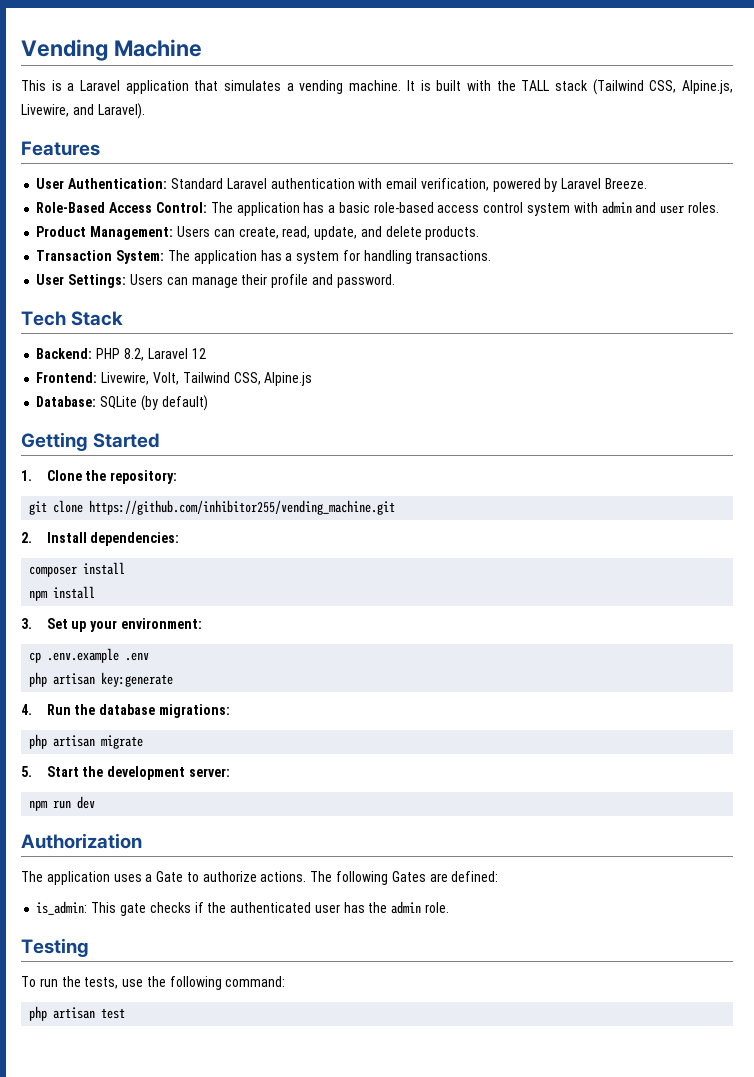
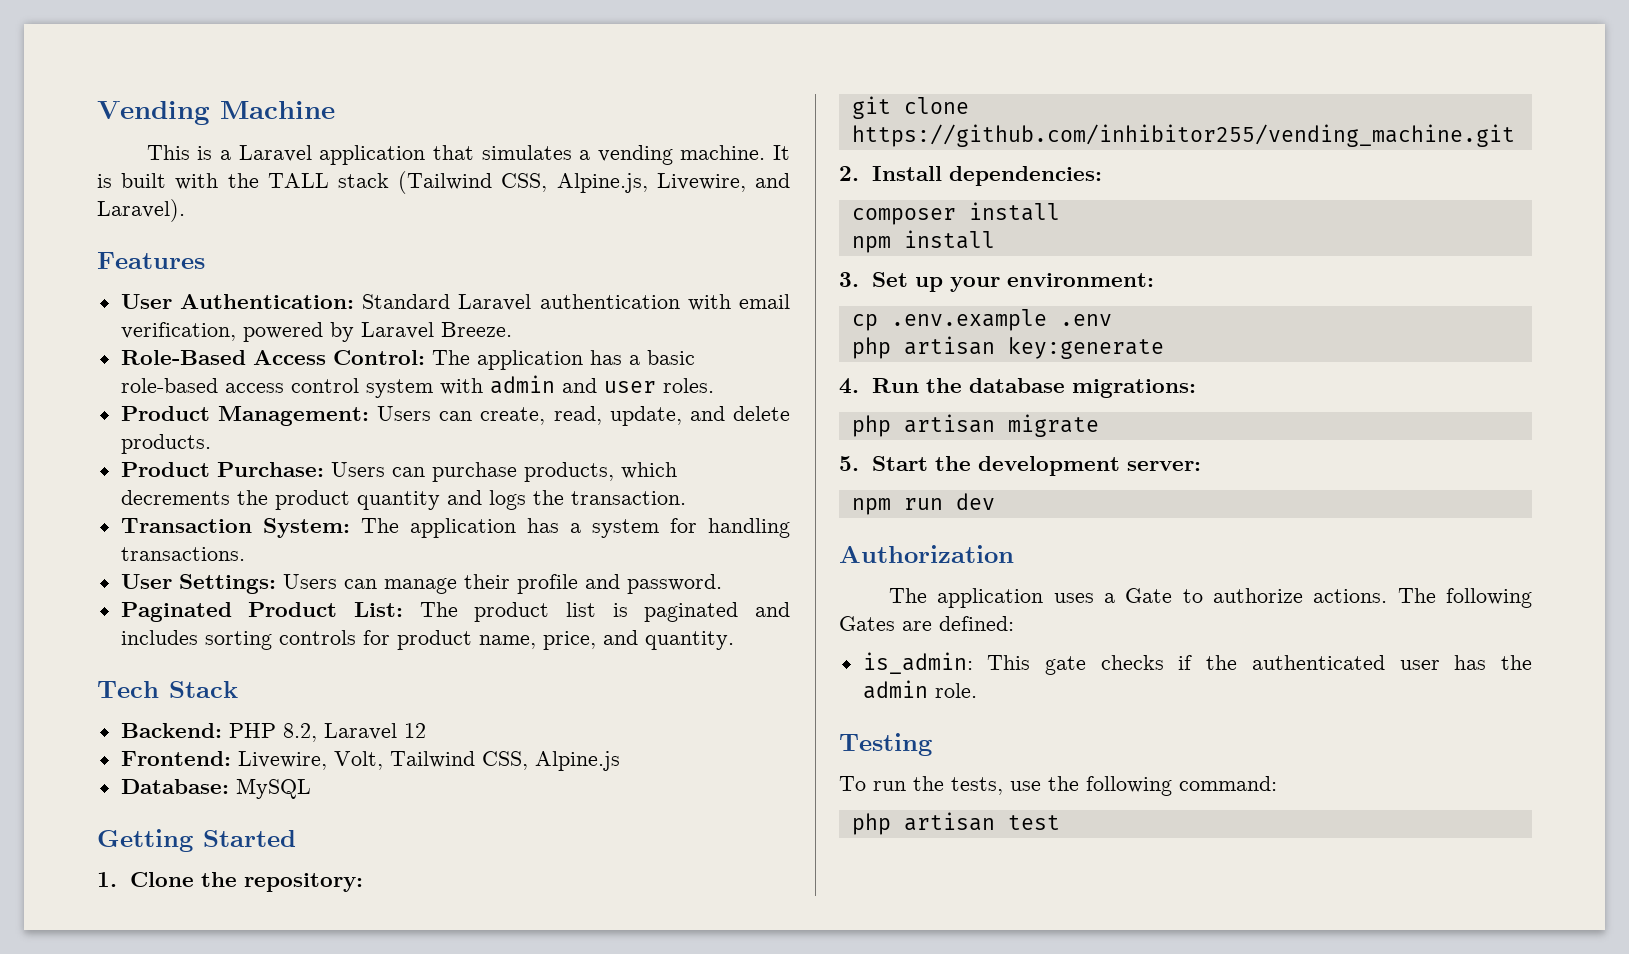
(480, 233) none -> [120,462,677,482] [120,490,686,510] // Product Purchase: Users can purchase products, which decrements the product quantity and logs the transaction.
(395, 281) none -> [120,602,791,622] [120,630,734,650] // Paginated Product List: The product list is paginated and includes sorting controls for product name, price, and quantity.
[100,395,208,411] SQLite (by default) -> [235,778,311,799] MySQL

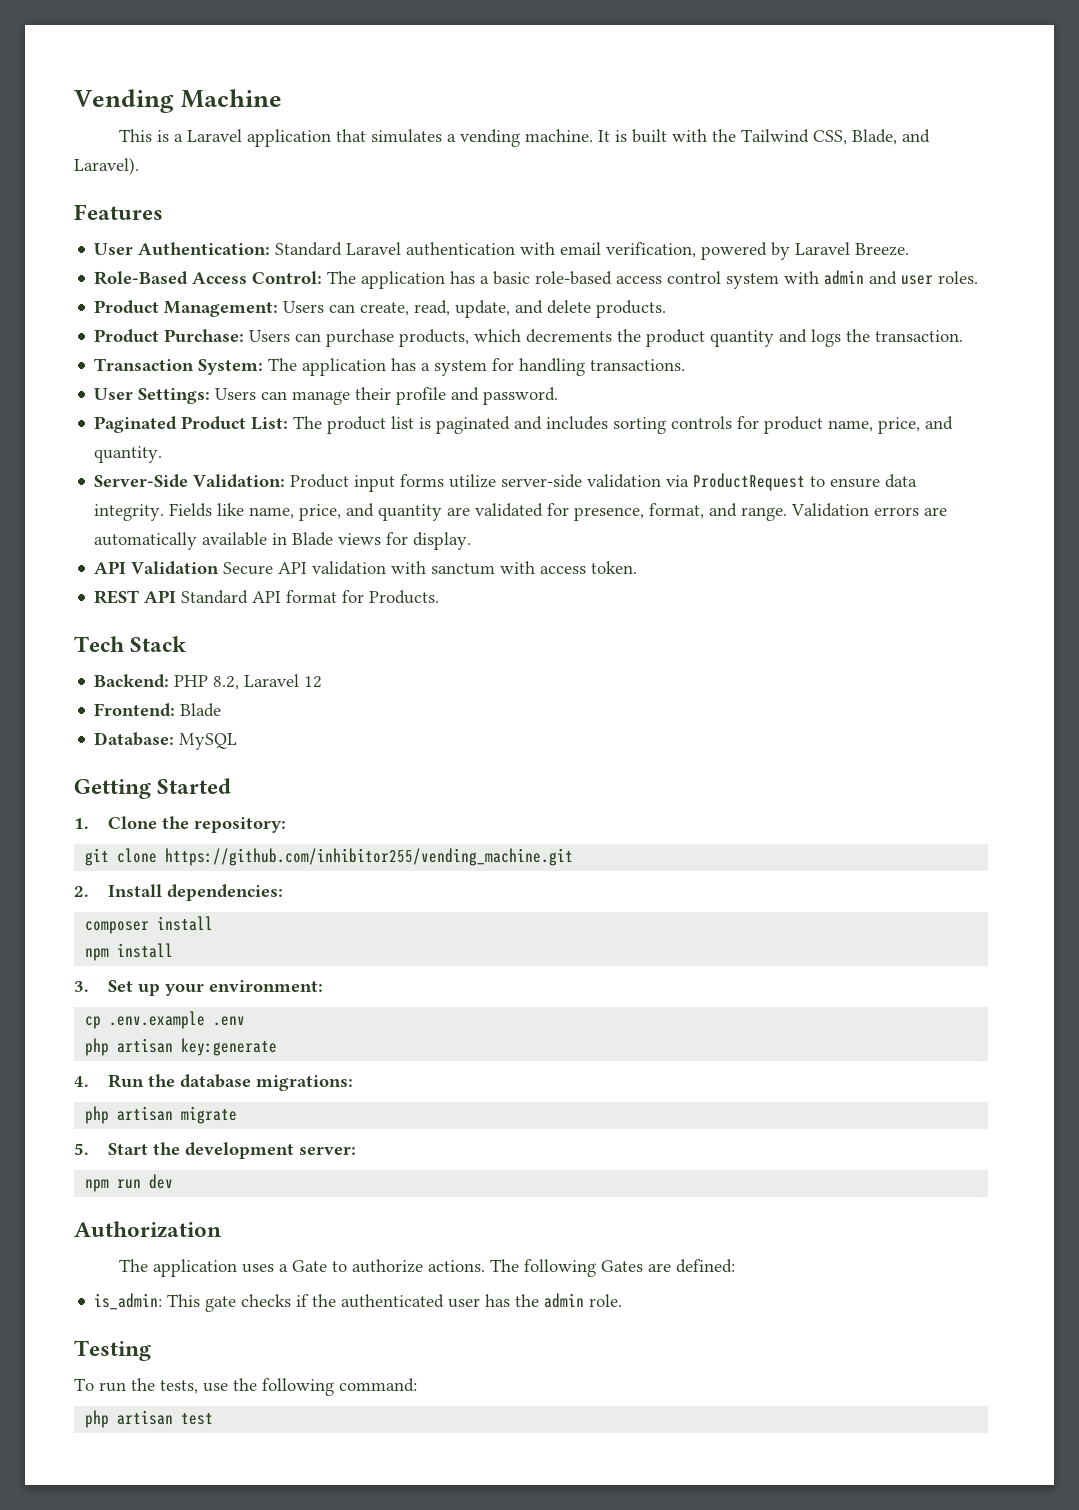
[267,171,746,194] TALL stack (Tailwind CSS, Alpine.js, Livewire, -> [741,129,898,145] Tailwind CSS, Blade,
(734, 640) none -> [94,473,918,492] [94,503,948,521] [94,532,472,550] [94,561,638,575] [94,590,440,604] // Server-Side Validation: Product input forms utilize server-side validation via ProductRequest to ensure data integrity. Fields like name, price, and quantity are validated for presence, format, and range. Validation errors are automatically available in Blade views for display. // API Validation Secure API validation with sanctum with access token. // REST API Standard API format for Products.
[237,751,620,771] Livewire, Volt, Tailwind CSS, Alpine.js -> [180,703,222,717] Blade

